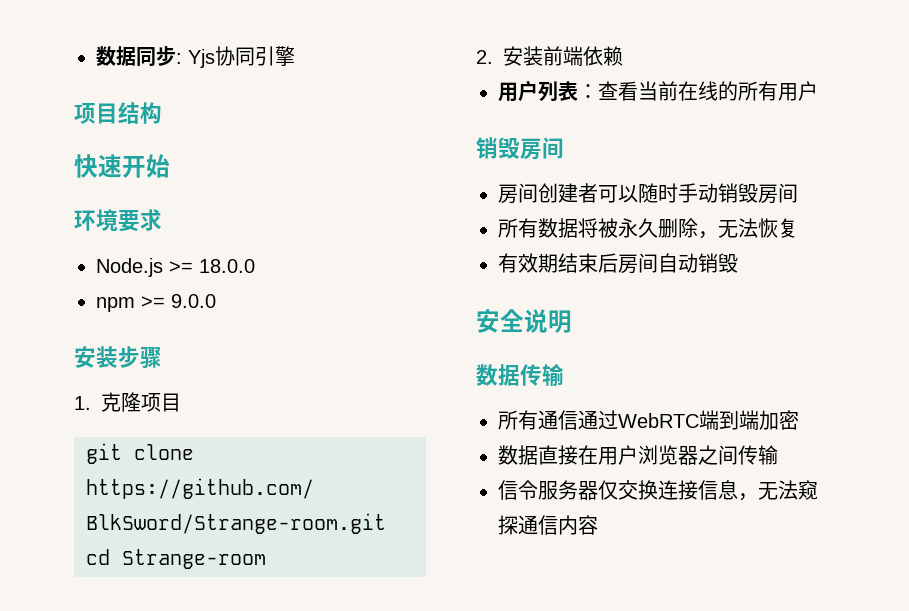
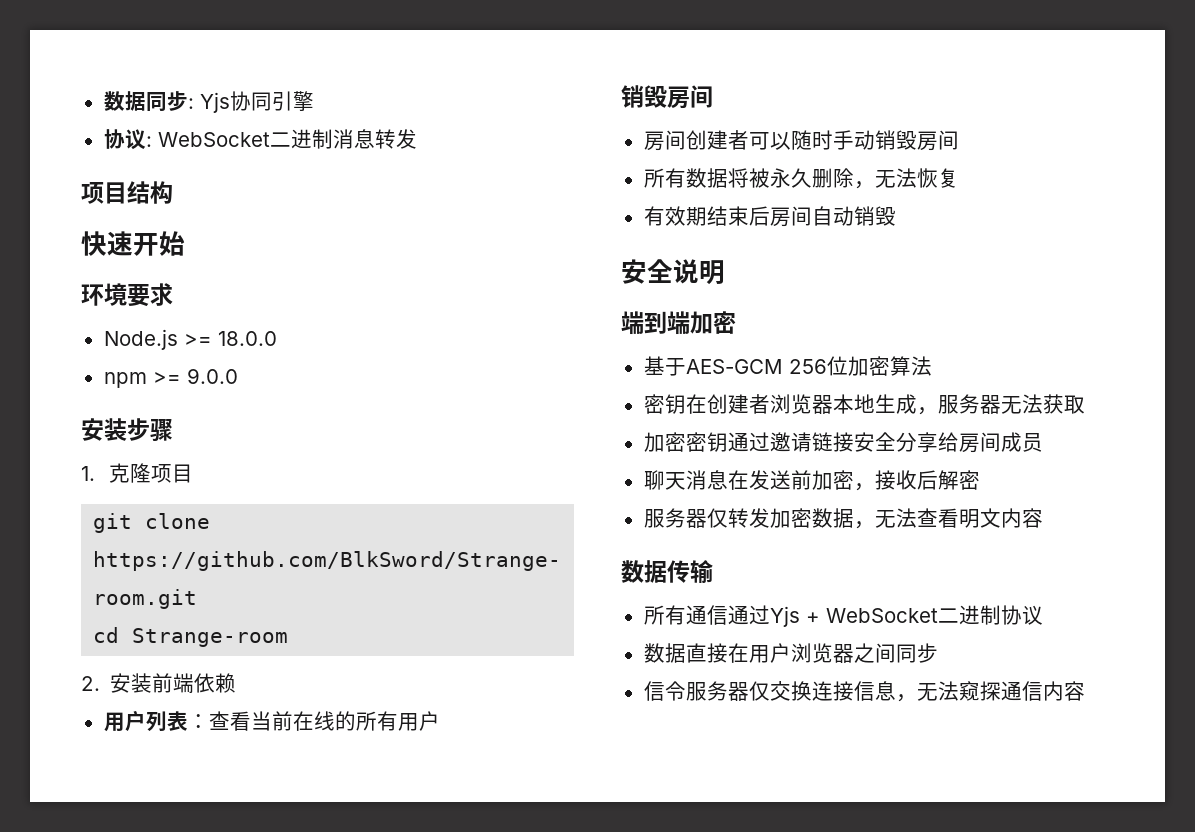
(295, 56) none -> [103,129,417,150] // 协议: WebSocket二进制消息转发
(572, 321) none -> [621,311,736,335] [643,356,932,376] [643,394,1085,415] [643,432,1043,453] [643,470,980,491] [643,508,1043,529] // 端到端加密 // 基于AES-GCM 256位加密算法 // 密钥在创建者浏览器本地生成，服务器无法获取 // 加密密钥通过邀请链接安全分享给房间成员 // 聊天消息在发送前加密，接收后解密 // 服务器仅转发加密数据，无法查看明文内容
[618,410,799,430] WebRTC端到端加密 -> [769,605,1043,627] Yjs + WebSocket二进制协议
[738,445,778,465] 传输 -> [895,643,938,663] 同步

